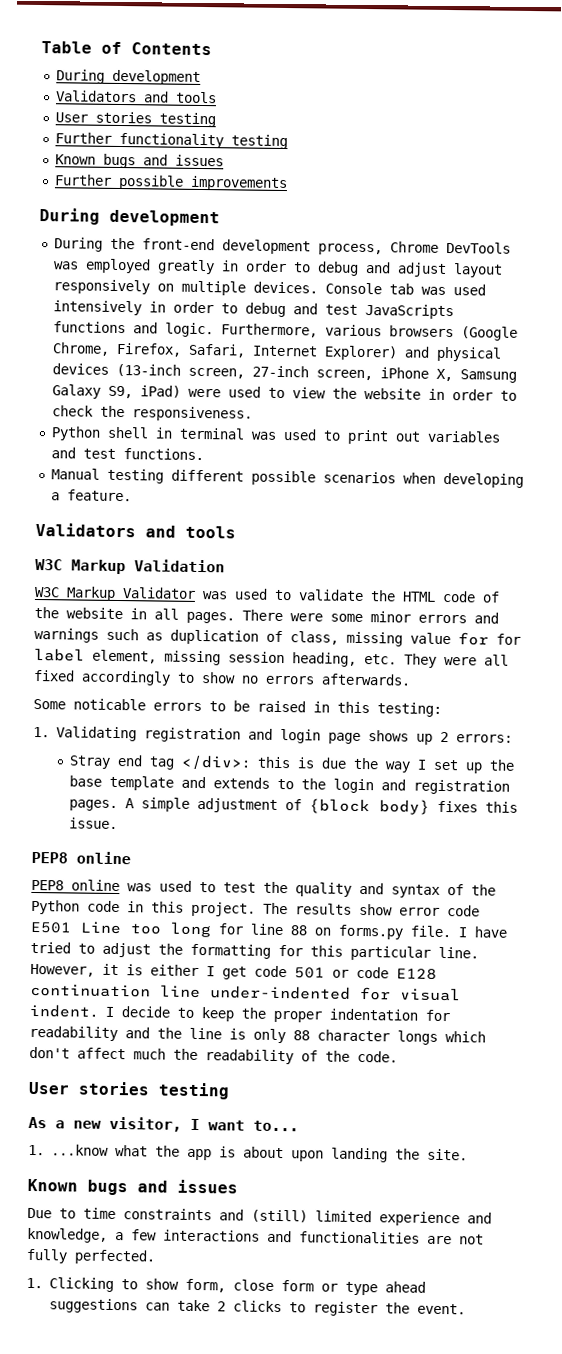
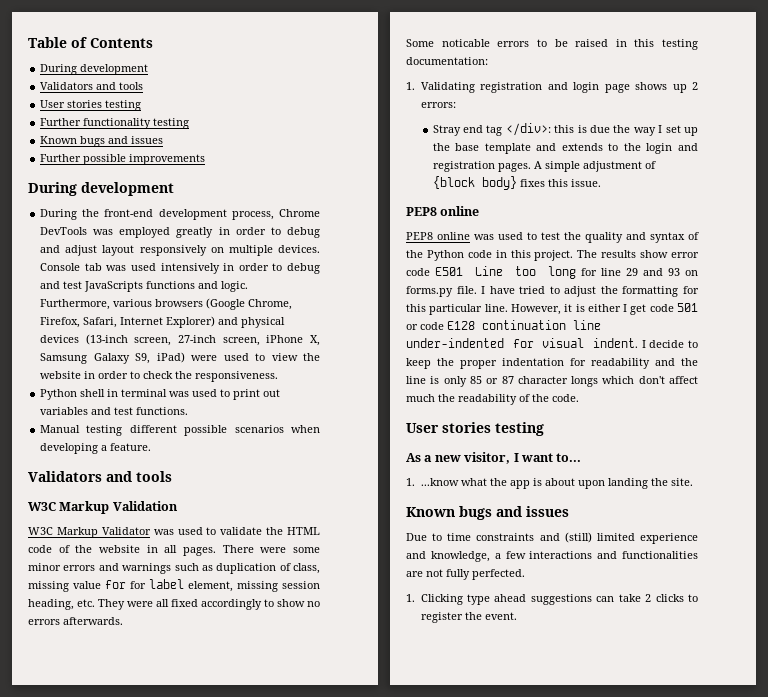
[377,702,442,717] testing: -> [662,39,698,50] [406,57,488,65] testing documentation:
[290,925,307,936] 88 -> [625,268,680,276] 29 and 93
[293,1030,310,1041] 88 -> [469,376,514,384] 85 or 87
[120,1278,338,1293] to show form, close form or -> (463, 599) none

